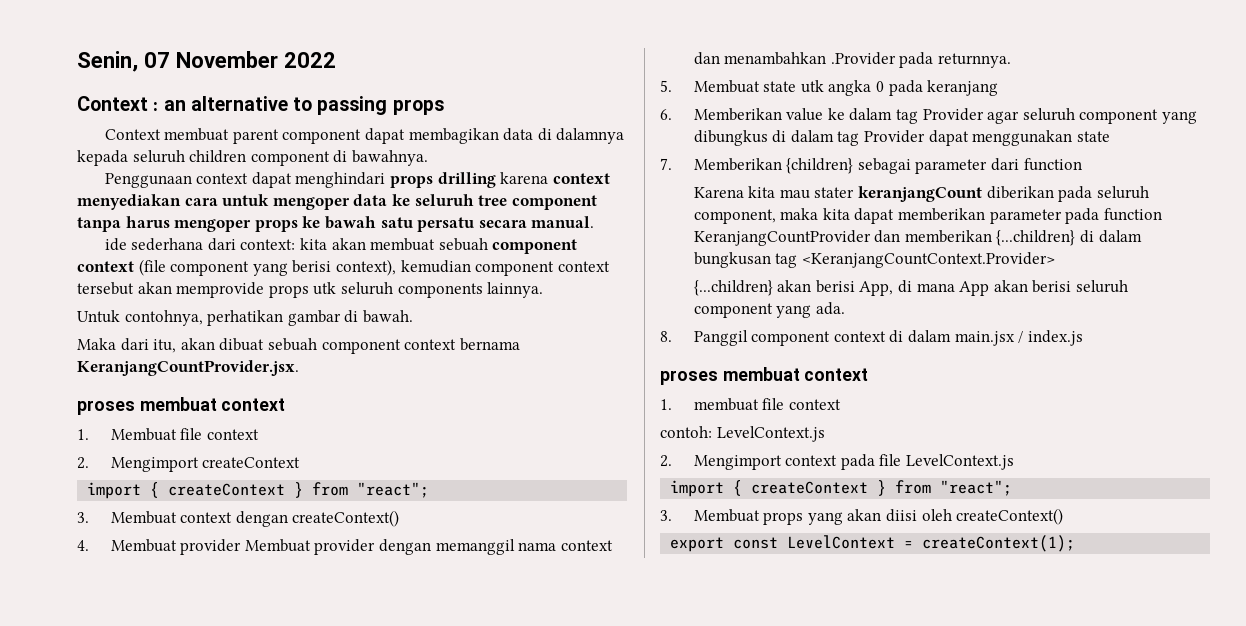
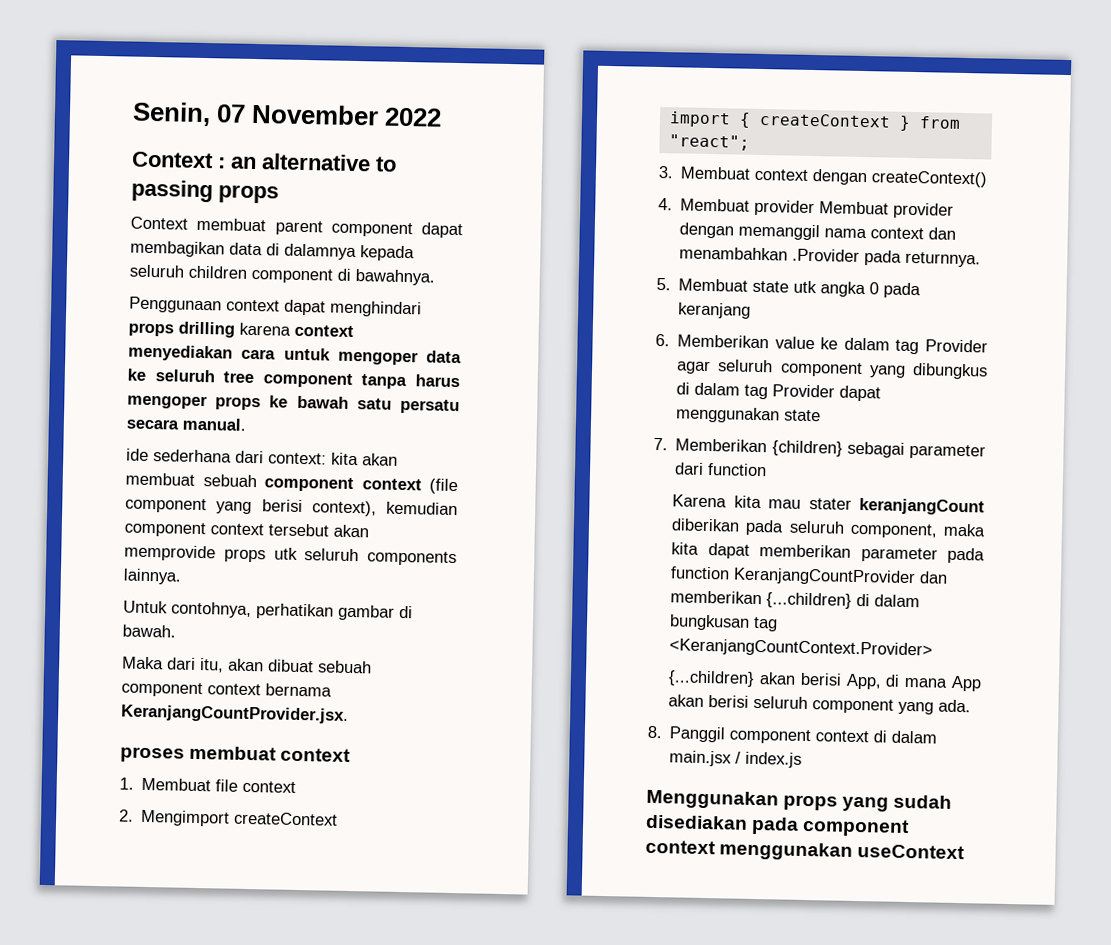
[660,367,869,385] [660,398,841,411] [660,426,825,442] [660,454,1015,470] [670,480,1013,497] [660,508,1064,525] [670,535,1076,552] proses membuat context // 1. membuat file context // contoh: LevelContext.js // 2. Mengimport context pada file LevelContext.js // import { createContext } from "react"; // 3. Membuat props yang akan diisi oleh createContext() // export const LevelContext = createContext(1); -> [646,789,953,812] [646,814,911,838] [645,839,966,861] Menggunakan props yang sudah disediakan pada component context menggunakan useContext

